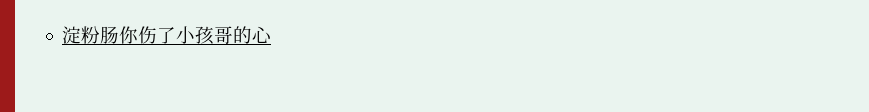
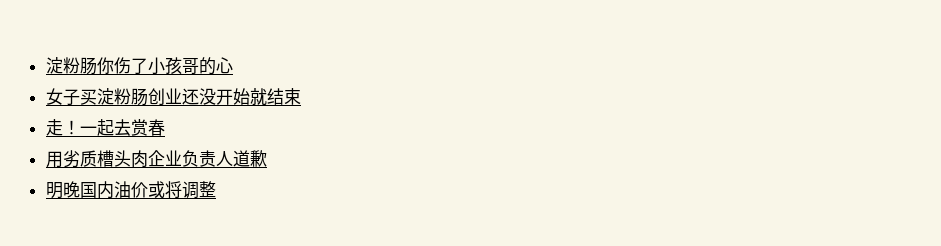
(273, 34) none -> [45,88,301,106] [45,119,165,136] [45,150,267,168] [45,181,216,199] // 女子买淀粉肠创业还没开始就结束 // 走！一起去赏春 // 用劣质槽头肉企业负责人道歉 // 明晚国内油价或将调整

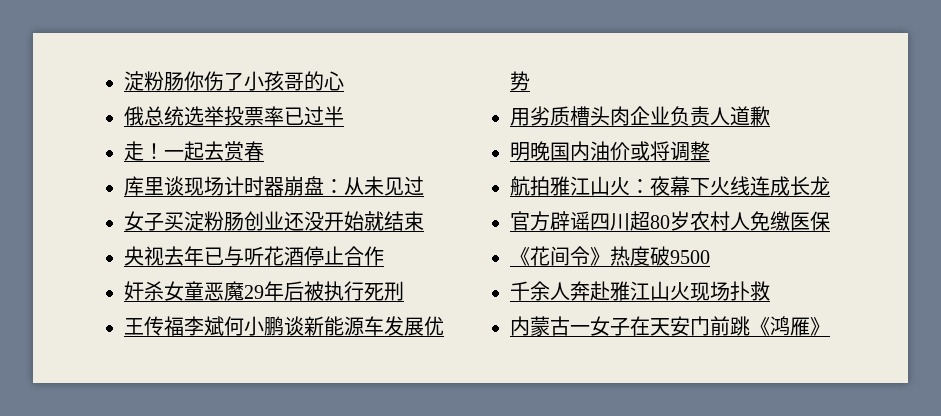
(233, 65) none -> [124,106,344,126] [124,141,264,161] [124,176,424,196] // 俄总统选举投票率已过半 // 走！一起去赏春 // 库里谈现场计时器崩盘：从未见过
[45,119,165,136] 走！一起去赏春 -> [124,246,384,266] [124,281,404,301] [124,316,444,336] [510,71,530,91] 央视去年已与听花酒停止合作 // 奸杀女童恶魔29年后被执行死刑 // 王传福李斌何小鹏谈新能源车发展优势
(216, 189) none -> [510,176,830,196] [510,211,830,231] [510,246,710,266] [510,281,770,301] [510,316,830,336] // 航拍雅江山火：夜幕下火线连成长龙 // 官方辟谣四川超80岁农村人免缴医保 // 《花间令》热度破9500 // 千余人奔赴雅江山火现场扑救 // 内蒙古一女子在天安门前跳《鸿雁》

